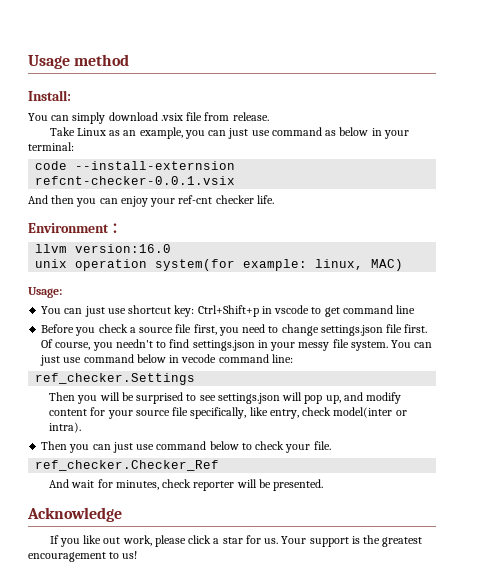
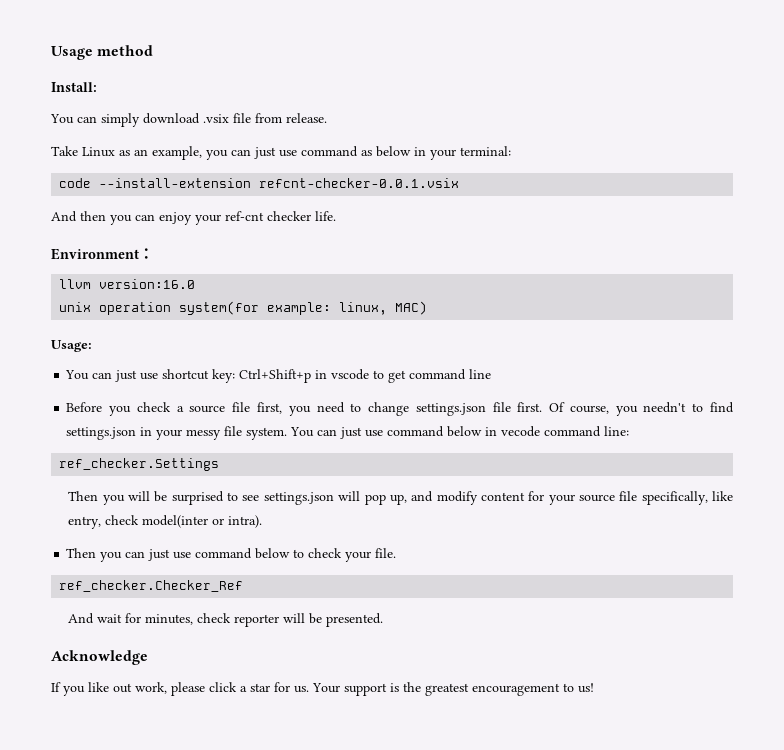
[75,161,236,170] --install-externsion -> [99,178,252,188] --install-extension

